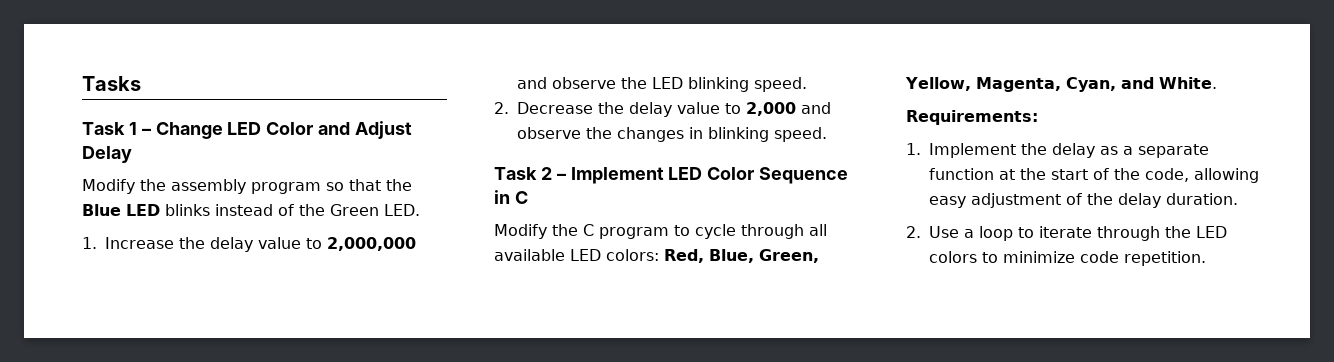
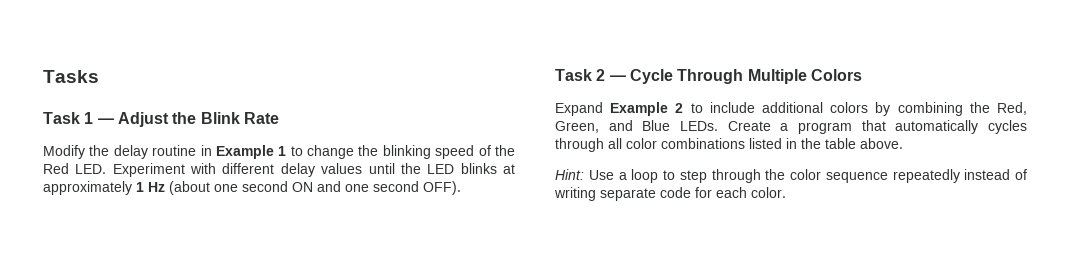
[141,121,413,139] [82,146,132,163] [82,179,412,194] [82,204,420,216] [82,237,416,252] [517,77,807,92] [494,102,831,117] [517,127,827,142] [494,167,849,184] [494,190,528,204] [494,224,827,239] [494,249,819,263] [905,77,1217,92] [906,110,1038,125] [906,143,1209,158] [929,168,1259,183] [929,193,1238,208] [906,226,921,238] – Change LED Color and Adjust Delay // Modify the assembly program so that the Blue LED blinks instead of the Green LED. // 1. Increase the delay value to 2,000,000 and observe the LED blinking speed. // 2. Decrease the delay value to 2,000 and observe the changes in blinking speed. // Task 2 – Implement LED Color Sequence in C // Modify the C program to cycle through all available LED colors: Red, Blue, Green, Yellow, Magenta, Cyan, and White. // Requirements: // 1. Implement the delay as a separate function at the start of the code, allowing easy adjustment of the delay duration. // 2. -> [97,112,279,127] [43,145,515,159] [43,163,516,177] [43,181,461,195] [555,69,862,84] [555,102,1027,116] [555,120,1027,134] [555,138,903,152] [555,169,584,180] — Adjust the Blink Rate // Modify the delay routine in Example 1 to change the blinking speed of the Red LED. Experiment with different delay values until the LED blinks at approximately 1 Hz (about one second ON and one second OFF). // Task 2 — Cycle Through Multiple Colors // Expand Example 2 to include additional colors by combining the Red, Green, and Blue LEDs. Create a program that automatically cycles through all color combinations listed in the table above. // Hint:
[1039,226,1092,238] iterate -> [679,170,707,183] step
[1196,226,1227,238] [929,251,1206,266] LED colors to minimize code repetition. -> [790,169,1027,183] [554,187,786,201] color sequence repeatedly instead of writing separate code for each color.

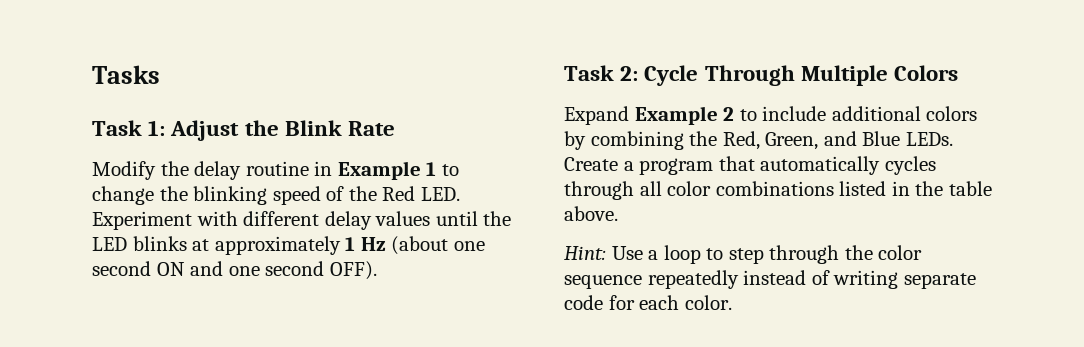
[84,112,114,124] 1 — -> [148,120,166,136] 1:
[596,69,626,81] 2 — -> [620,66,639,81] 2:

